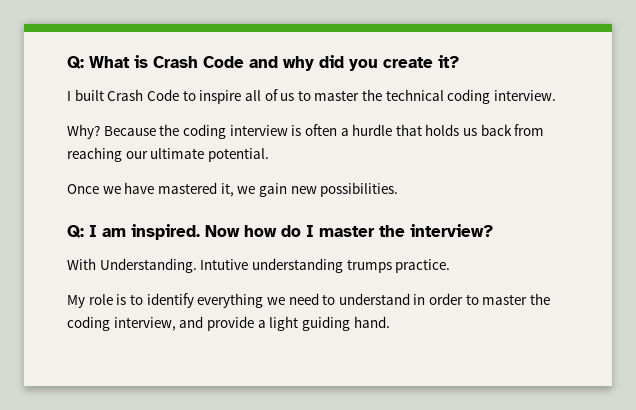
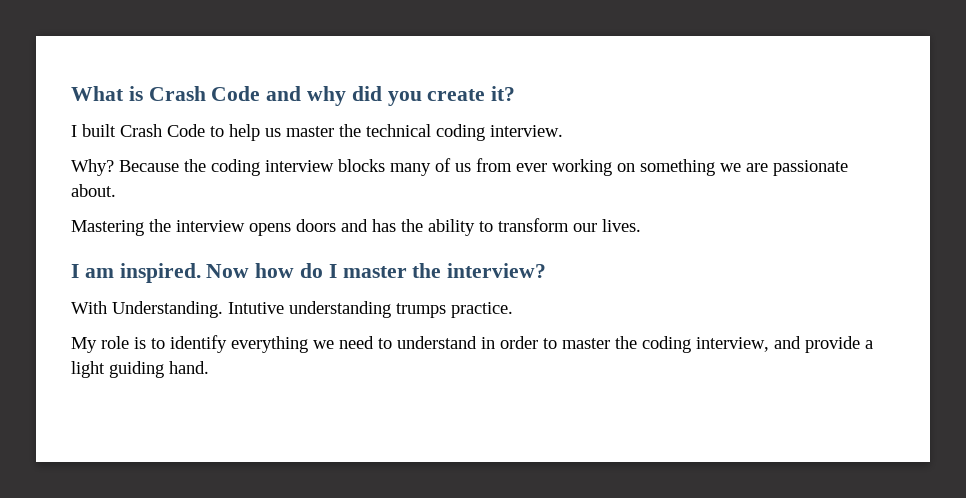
[67,56,84,69] Q: -> (71, 93) none
[199,89,311,104] inspire all of us to -> [229,124,281,141] help us
[291,124,545,136] [67,147,269,162] [67,182,399,197] [67,225,84,238] is often a hurdle that holds us back from reaching our ultimate potential. // Once we have mastered it, we gain new possibilities. // Q: -> [338,158,848,176] [71,184,116,197] [71,218,641,236] blocks many of us from ever working on something we are passionate about. // Mastering the interview opens doors and has the ability to transform our lives. //

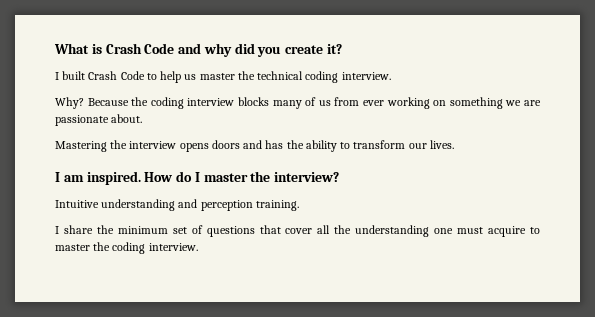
[206,263,295,278] Now how -> [144,172,173,182] How
[71,301,513,318] [71,335,873,353] [71,361,209,378] With Understanding. Intutive understanding trumps practice. // My role is to identify everything we need to understand in order to master the coding interview, and provide a light guiding hand. -> [55,199,299,211] [55,225,540,237] [55,242,198,254] Intuitive understanding and perception training. // I share the minimum set of questions that cover all the understanding one must acquire to master the coding interview.

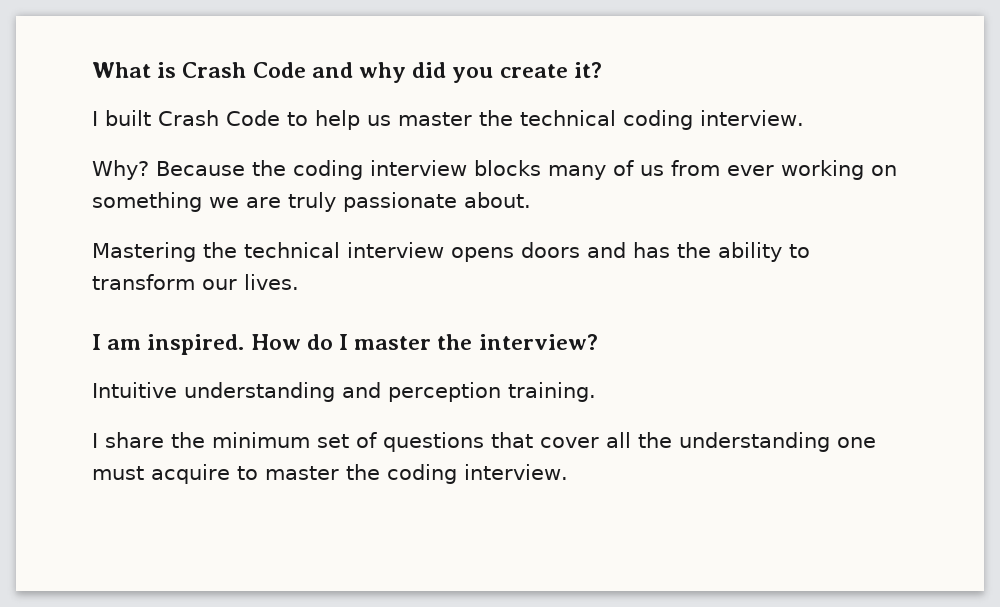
(542, 103) none -> [288,192,336,212] truly
(128, 144) none -> [244,242,340,258] technical

